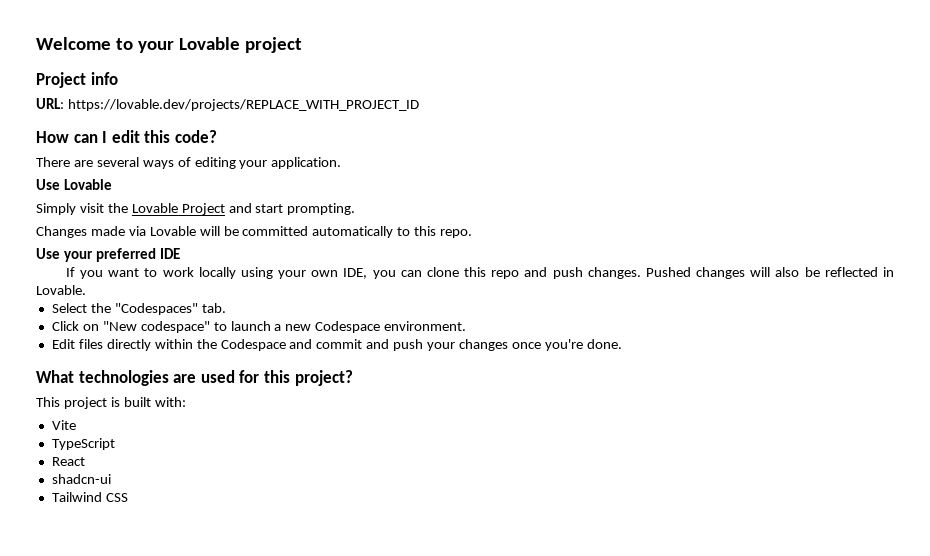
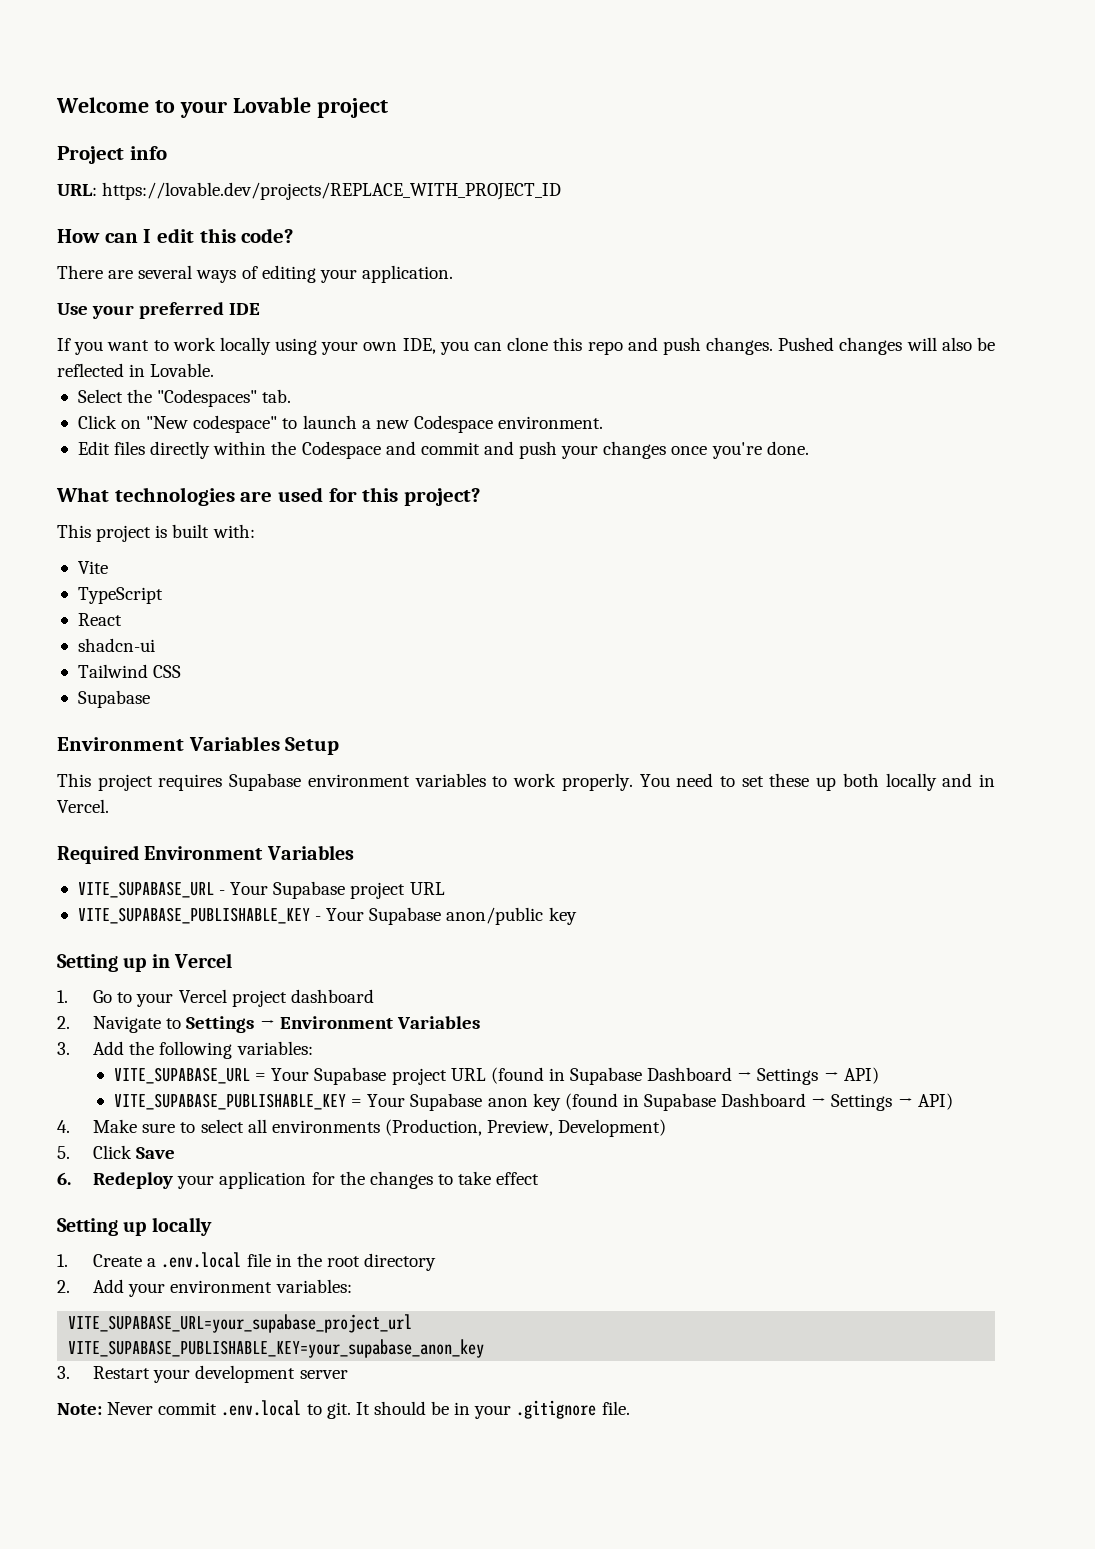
[36,179,112,190] [36,203,356,215] [36,226,473,238] // Use Lovable // Simply visit the Lovable Project and start prompting. // Changes made via Lovable will be committed automatically to this repo. -> (453, 274) none
(128, 497) none -> [77,690,150,708] [57,736,340,755] [57,773,995,791] [57,799,109,813] [57,845,354,864] [77,881,445,899] [77,907,577,925] [57,953,233,972] [57,989,374,1007] [57,1016,480,1033] [57,1041,313,1059] [114,1067,879,1085] [114,1093,953,1111] [57,1119,667,1137] [57,1145,176,1159] [57,1171,540,1189] [57,1217,212,1236] [57,1252,437,1271] [57,1279,352,1297] [68,1314,413,1333] [68,1339,485,1358] [57,1365,348,1383] [57,1400,630,1419] // Supabase // Environment Variables Setup // This project requires Supabase environment variables to work properly. You need to set these up both locally and in Vercel. // Required Environment Variables // VITE_SUPABASE_URL - Your Supabase project URL // VITE_SUPABASE_PUBLISHABLE_KEY - Your Supabase anon/public key // Setting up in Vercel // 1. Go to your Vercel project dashboard // 2. Navigate to Settings → Environment Variables // 3. Add the following variables: // VITE_SUPABASE_URL = Your Supabase project URL (found in Supabase Dashboard → Settings → API) // VITE_SUPABASE_PUBLISHABLE_KEY = Your Supabase anon key (found in Supabase Dashboard → Settings → API) // 4. Make sure to select all environments (Production, Preview, Development) // 5. Click Save // 6. Redeploy your application for the changes to take effect // Setting up locally // 1. Create a .env.local file in the root directory // 2. Add your environment variables: // VITE_SUPABASE_URL=your_supabase_project_url // VITE_SUPABASE_PUBLISHABLE_KEY=your_supabase_anon_key // 3. Restart your development server // Note: Never commit .env.local to git. It should be in your .gitignore file.

